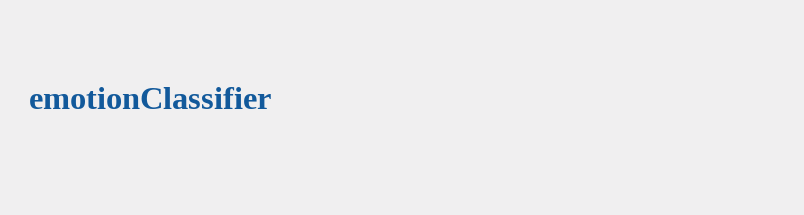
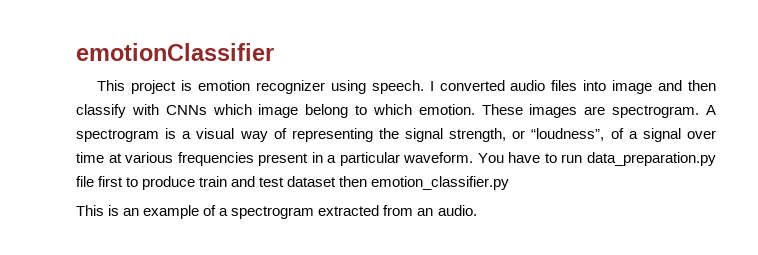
(271, 98) none -> [97,80,717,94] [76,104,716,118] [76,128,716,142] [76,152,717,166] [76,176,510,190] [76,205,477,219] // This project is emotion recognizer using speech. I converted audio files into image and then classify with CNNs which image belong to which emotion. These images are spectrogram. A spectrogram is a visual way of representing the signal strength, or “loudness”, of a signal over time at various frequencies present in a particular waveform. You have to run data_preparation.py file first to produce train and test dataset then emotion_classifier.py // This is an example of a spectrogram extracted from an audio.

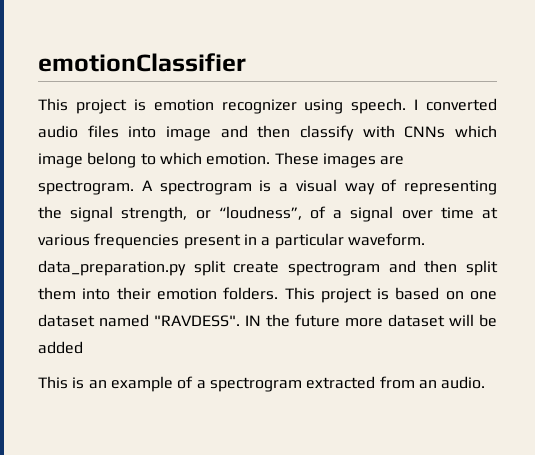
[477,152,717,166] [76,176,510,190] You have to run data_preparation.py file first to produce train and test dataset then emotion_classifier.py -> [38,260,499,276] [38,287,498,303] [38,314,497,327] [38,341,83,354] data_preparation.py split create spectrogram and then split them into their emotion folders. This project is based on one dataset named "RAVDESS". IN the future more dataset will be added

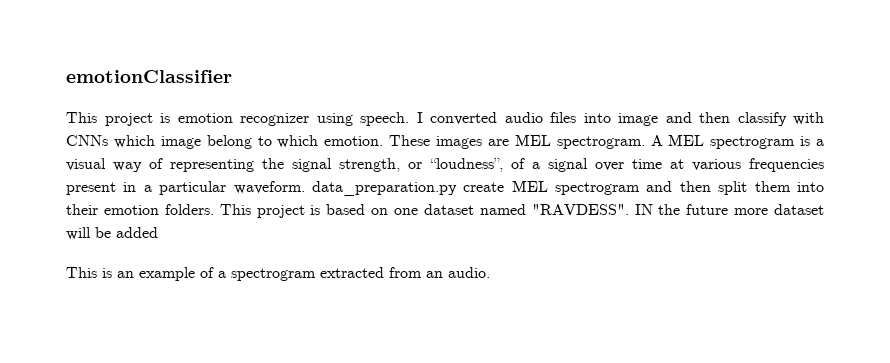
(405, 160) none -> [514,134,551,146] MEL
(153, 185) none -> [668,134,705,146] MEL
[193,260,280,276] split create -> [463,180,548,192] create MEL

